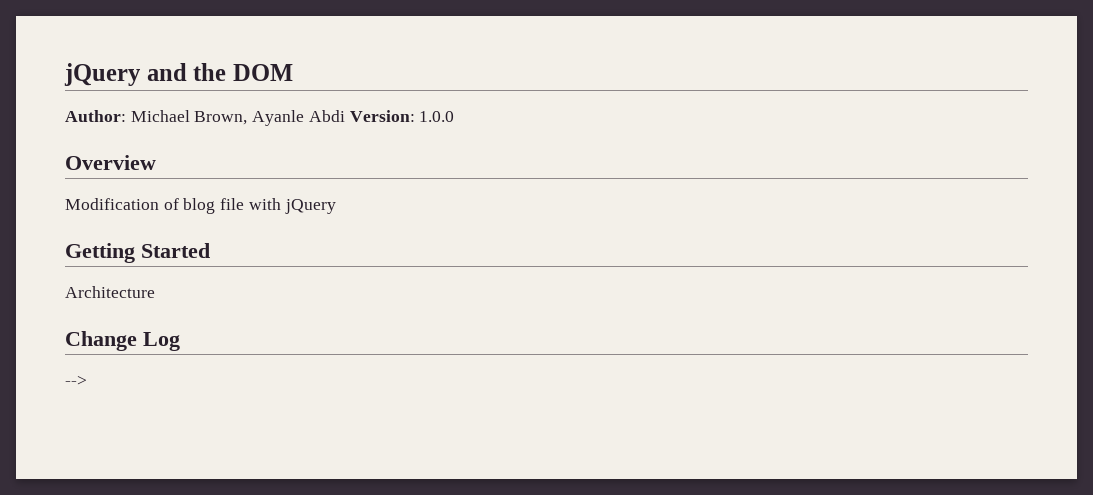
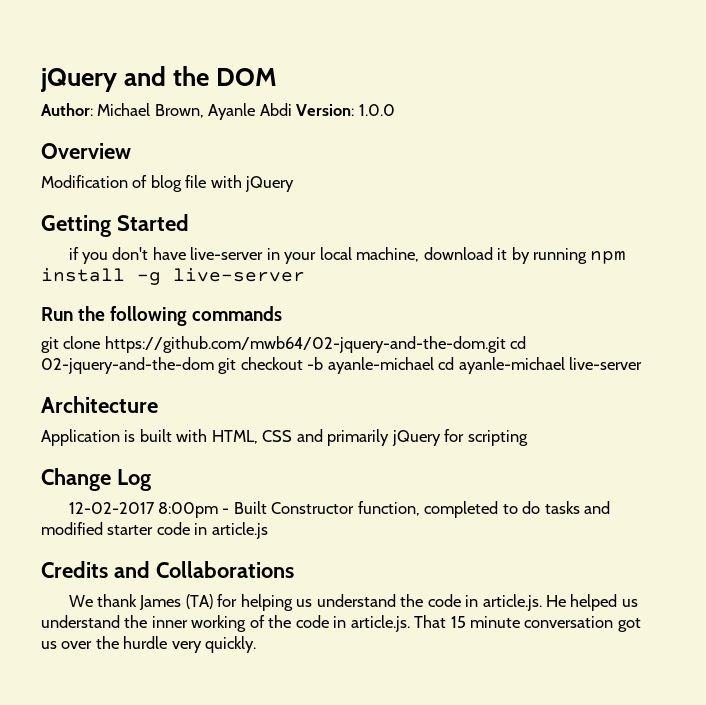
[65,286,155,298] [65,331,180,351] [65,375,87,386] Architecture // Change Log // --> -> [68,247,627,264] [41,268,305,285] [41,306,283,326] [41,336,527,353] [41,357,643,374] [41,396,158,413] [41,429,528,446] [41,468,151,491] [68,501,611,518] [41,522,268,539] [41,561,294,578] [68,594,638,611] [41,615,641,632] [41,636,257,653] if you don't have live-server in your local machine, download it by running npm install -g live-server // Run the following commands // git clone https://github.com/mwb64/02-jquery-and-the-dom.git cd 02-jquery-and-the-dom git checkout -b ayanle-michael cd ayanle-michael live-server // Architecture // Application is built with HTML, CSS and primarily jQuery for scripting // Change Log // 12-02-2017 8:00pm - Built Constructor function, completed to do tasks and modified starter code in article.js // Credits and Collaborations // We thank James (TA) for helping us understand the code in article.js. He helped us understand the inner working of the code in article.js. That 15 minute conversation got us over the hurdle very quickly.

